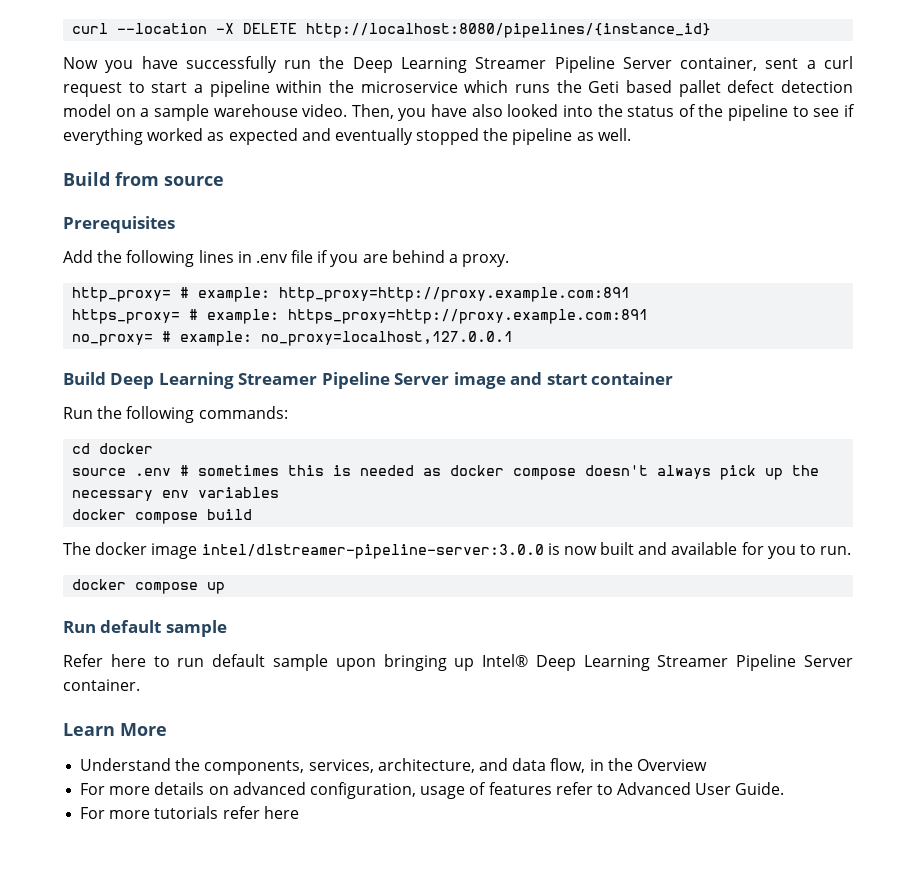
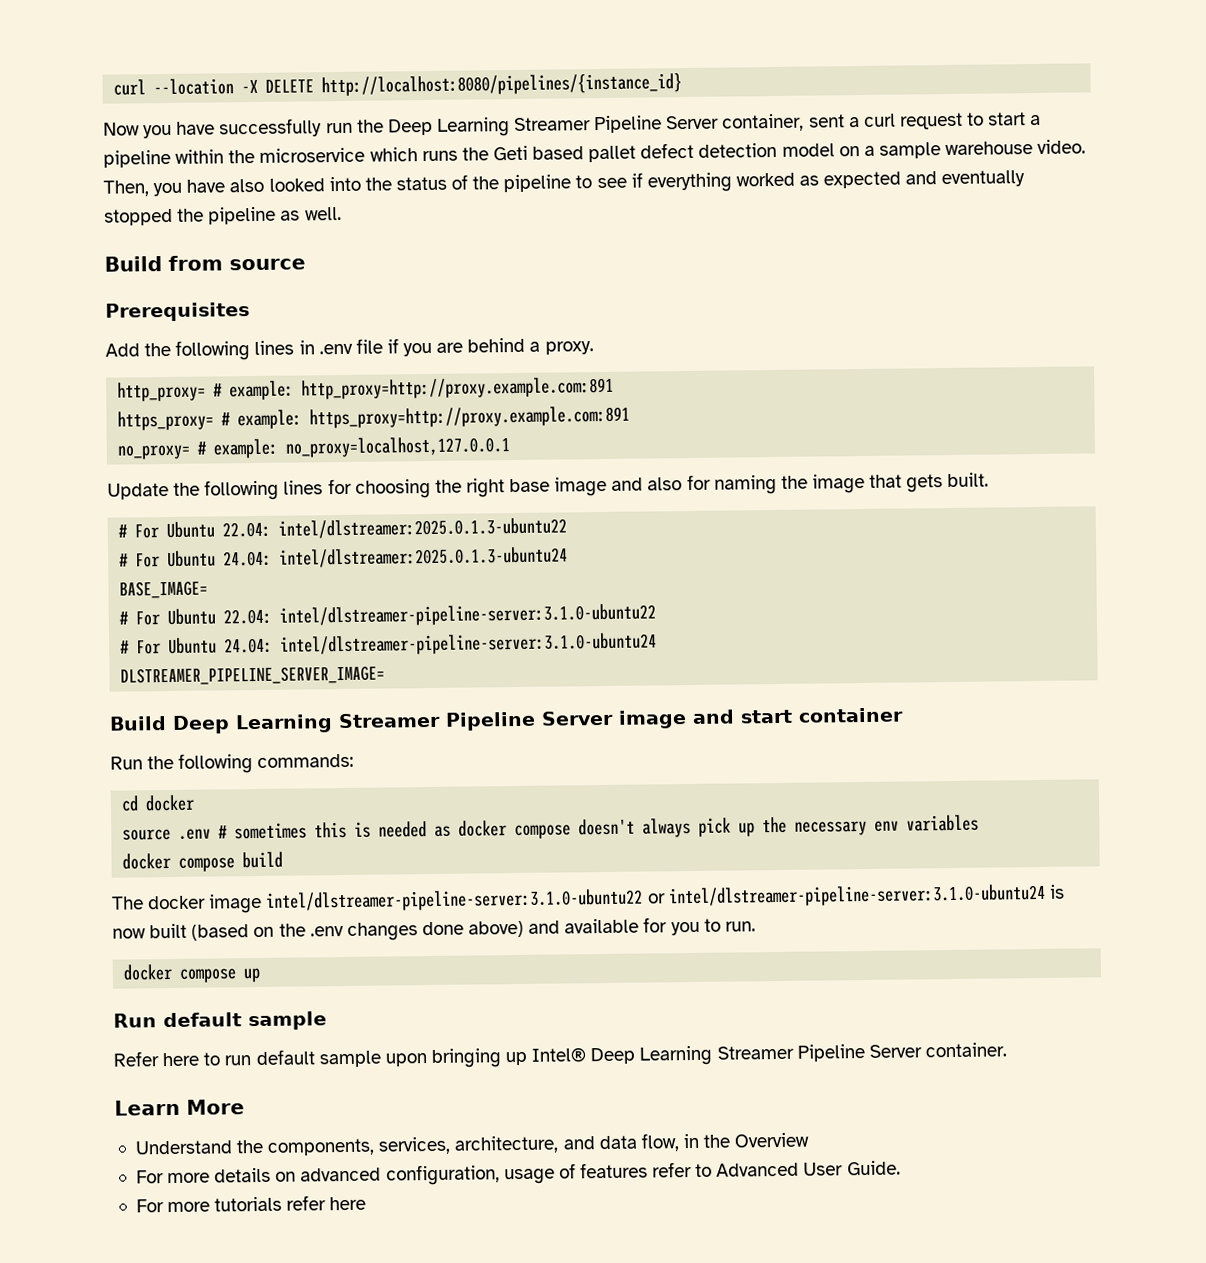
(514, 338) none -> [107,472,990,501] [118,517,568,539] [119,546,569,568] [119,580,209,599] [119,603,657,627] [120,632,658,656] [120,665,386,686] // Update the following lines for choosing the right base image and also for naming the image that gets built. // # For Ubuntu 22.04: intel/dlstreamer:2025.0.1.3-ubuntu22 // # For Ubuntu 24.04: intel/dlstreamer:2025.0.1.3-ubuntu24 // BASE_IMAGE= // # For Ubuntu 22.04: intel/dlstreamer-pipeline-server:3.1.0-ubuntu22 // # For Ubuntu 24.04: intel/dlstreamer-pipeline-server:3.1.0-ubuntu24 // DLSTREAMER_PIPELINE_SERVER_IMAGE=
[201,542,635,559] intel/dlstreamer-pipeline-server:3.0.0 is now built -> [265,883,1065,912] [112,920,525,941] intel/dlstreamer-pipeline-server:3.1.0-ubuntu22 or intel/dlstreamer-pipeline-server:3.1.0-ubuntu24 is now built (based on the .env changes done above)

